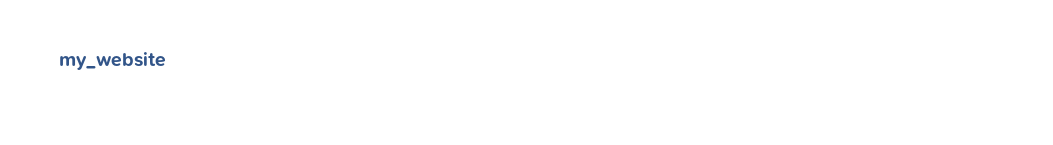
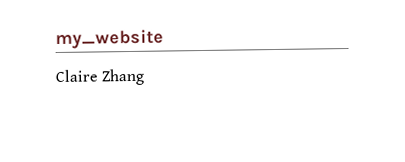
(166, 61) none -> [55,68,146,86] // Claire Zhang

